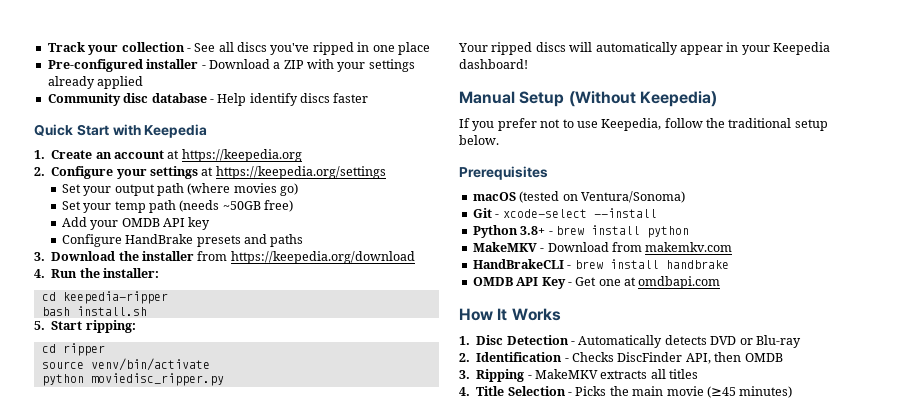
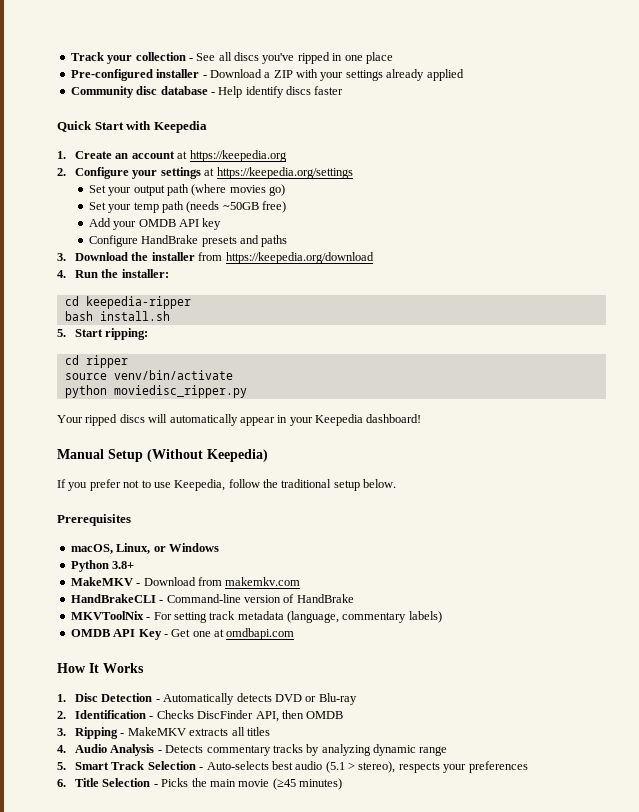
[472,191,685,203] [472,208,657,218] [472,225,689,238] macOS (tested on Ventura/Sonoma) // Git - xcode-select --install // Python 3.8+ - brew install python -> [70,543,219,554] [70,560,135,572] macOS, Linux, or Windows // Python 3.8+
[574,259,729,269] brew install handbrake -> [166,594,354,603] [70,611,442,623] Command-line version of HandBrake // MKVToolNix - For setting track metadata (language, commentary labels)
(470, 391) none -> [75,744,448,756] [57,761,528,773] [57,779,66,787] Audio Analysis - Detects commentary tracks by analyzing dynamic range // 5. Smart Track Selection - Auto-selects best audio (5.1 > stereo), respects your preferences // 6.

